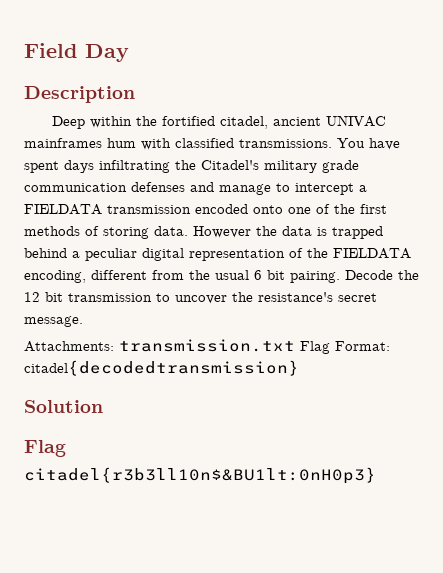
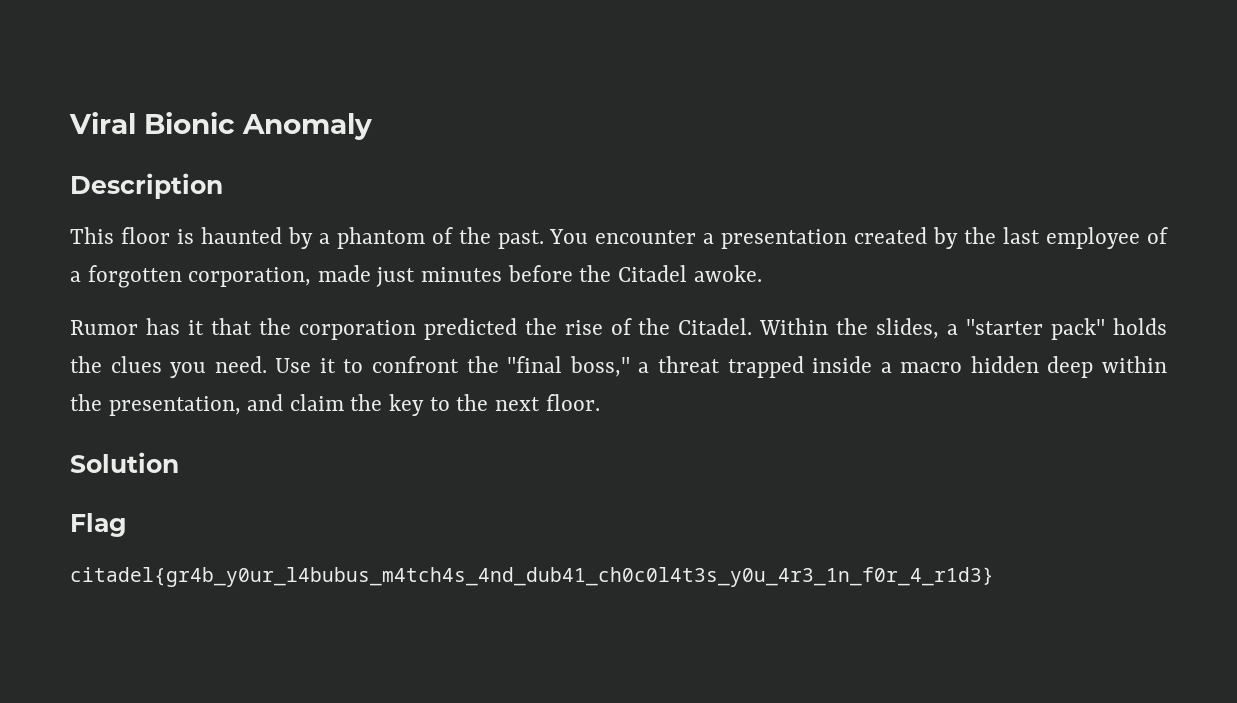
[24,43,129,62] [24,86,135,103] [51,115,386,129] [24,138,400,150] [24,160,359,173] [24,182,367,195] [24,204,387,215] [24,226,383,239] [24,248,411,261] [24,270,419,283] [24,292,377,304] [24,316,83,327] [24,339,390,354] [24,360,299,376] Field Day // Description // Deep within the fortified citadel, ancient UNIVAC mainframes hum with classified transmissions. You have spent days infiltrating the Citadel's military grade communication defenses and manage to intercept a FIELDATA transmission encoded onto one of the first methods of storing data. However the data is trapped behind a peculiar digital representation of the FIELDATA encoding, different from the usual 6 bit pairing. Decode the 12 bit transmission to uncover the resistance's secret message. // Attachments: transmission.txt Flag Format: citadel{decodedtransmission} -> [69,112,372,140] [70,173,223,199] [70,227,1168,249] [70,265,762,288] [70,318,1167,340] [70,356,1167,378] [70,394,600,416] Viral Bionic Anomaly // Description // This floor is haunted by a phantom of the past. You encounter a presentation created by the last employee of a forgotten corporation, made just minutes before the Citadel awoke. // Rumor has it that the corporation predicted the rise of the Citadel. Within the slides, a "starter pack" holds the clues you need. Use it to confront the "final boss," a threat trapped inside a macro hidden deep within the presentation, and claim the key to the next floor.
[24,467,376,484] citadel{r3b3ll10n$&BU1lt:0nH0p3} -> [70,567,994,587] citadel{gr4b_y0ur_l4bubus_m4tch4s_4nd_dub41_ch0c0l4t3s_y0u_4r3_1n_f0r_4_r1d3}

